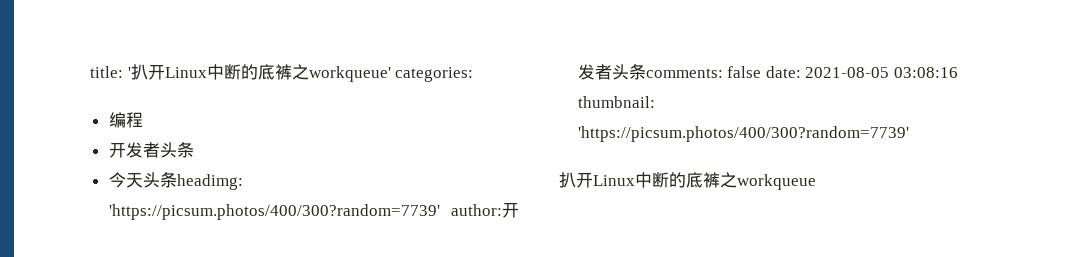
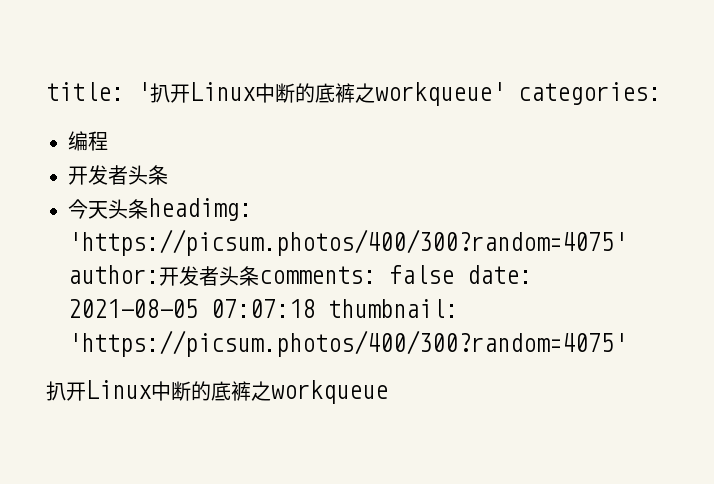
[108,204,440,220] 'https://picsum.photos/400/300?random=7739' -> [68,229,627,256] 'https://picsum.photos/400/300?random=4075'
[894,67,959,78] [577,96,655,108] [577,126,909,142] 03:08:16 thumbnail: 'https://picsum.photos/400/300?random=7739' -> [211,299,458,318] [68,330,627,357] 07:07:18 thumbnail: 'https://picsum.photos/400/300?random=4075'

